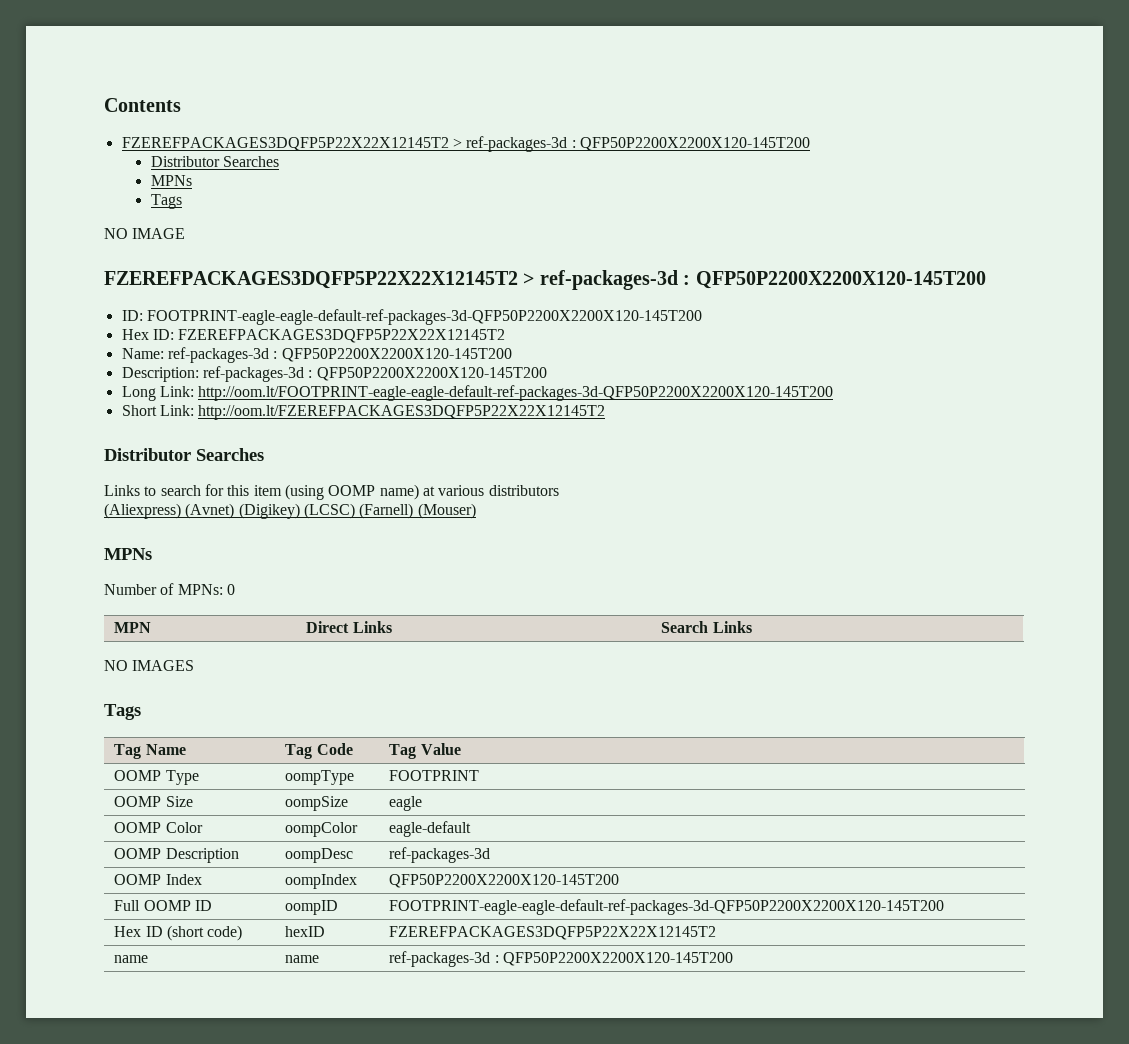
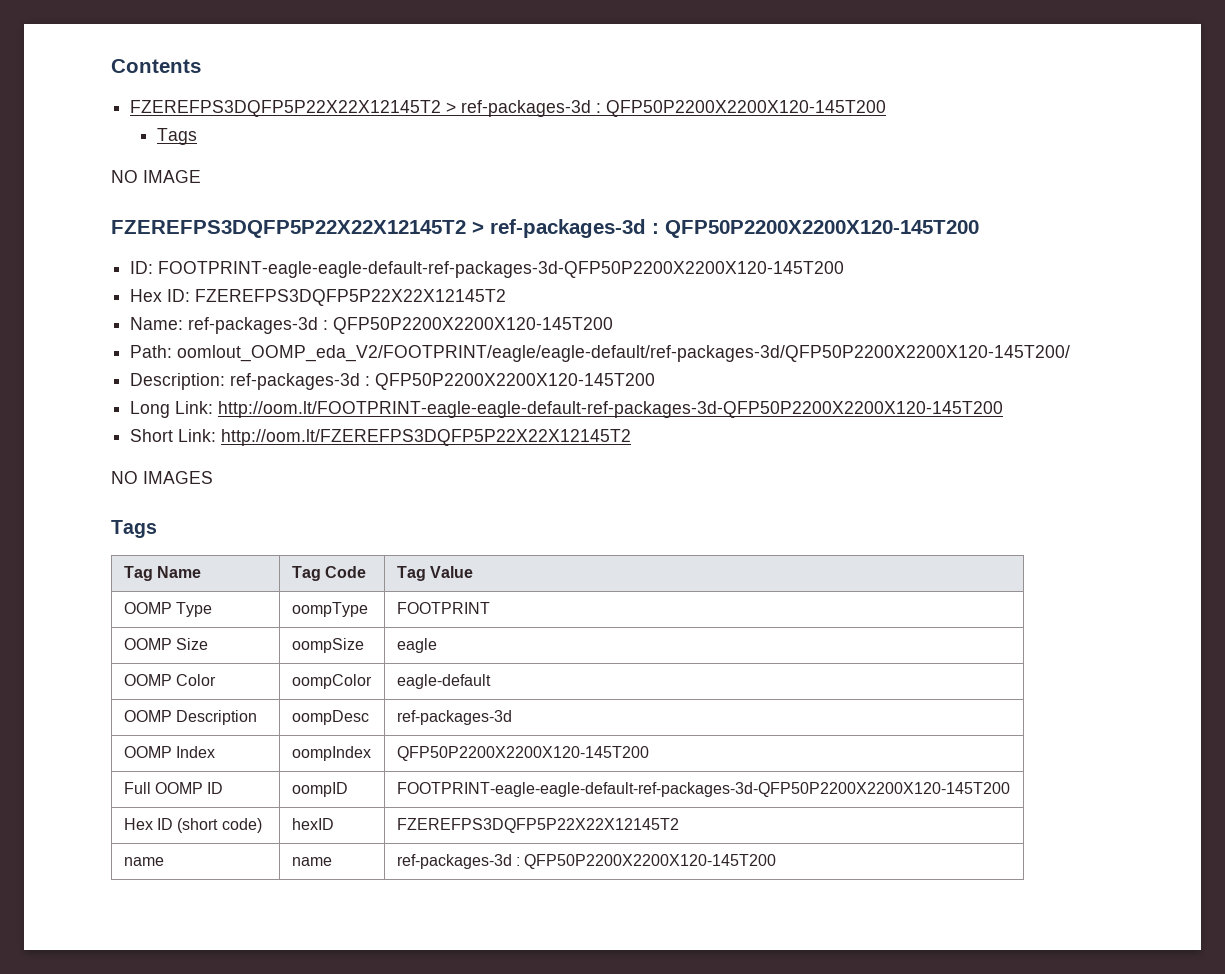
[121,136,810,152] [150,156,279,167] [150,175,192,186] FZEREFPACKAGES3DQFP5P22X22X12145T2 > ref-packages-3d : QFP50P2200X2200X120-145T200 // Distributor Searches // MPNs -> [130,100,887,117] FZEREFPS3DQFP5P22X22X12145T2 > ref-packages-3d : QFP50P2200X2200X120-145T200
[104,271,518,289] FZEREFPACKAGES3DQFP5P22X22X12145T2 -> [111,220,466,238] FZEREFPS3DQFP5P22X22X12145T2
[178,329,506,343] FZEREFPACKAGES3DQFP5P22X22X12145T2 -> [195,289,507,306] FZEREFPS3DQFP5P22X22X12145T2
(512, 355) none -> [130,345,1071,362] // Path: oomlout_OOMP_eda_V2/FOOTPRINT/eagle/eagle-default/ref-packages-3d/QFP50P2200X2200X120-145T200/
[198,405,606,420] [104,448,264,461] [104,484,559,500] [104,503,476,519] [104,548,152,560] [104,583,235,595] [114,622,152,633] [306,621,392,633] [661,621,752,633] http://oom.lt/FZEREFPACKAGES3DQFP5P22X22X12145T2 // Distributor Searches // Links to search for this item (using OOMP name) at various distributors // (Aliexpress) (Avnet) (Digikey) (LCSC) (Farnell) (Mouser) // MPNs // Number of MPNs: 0 // MPN | Direct Links | Search Links -> [221,429,632,446] http://oom.lt/FZEREFPS3DQFP5P22X22X12145T2
[389,926,717,940] FZEREFPACKAGES3DQFP5P22X22X12145T2 -> [396,818,679,833] FZEREFPS3DQFP5P22X22X12145T2

